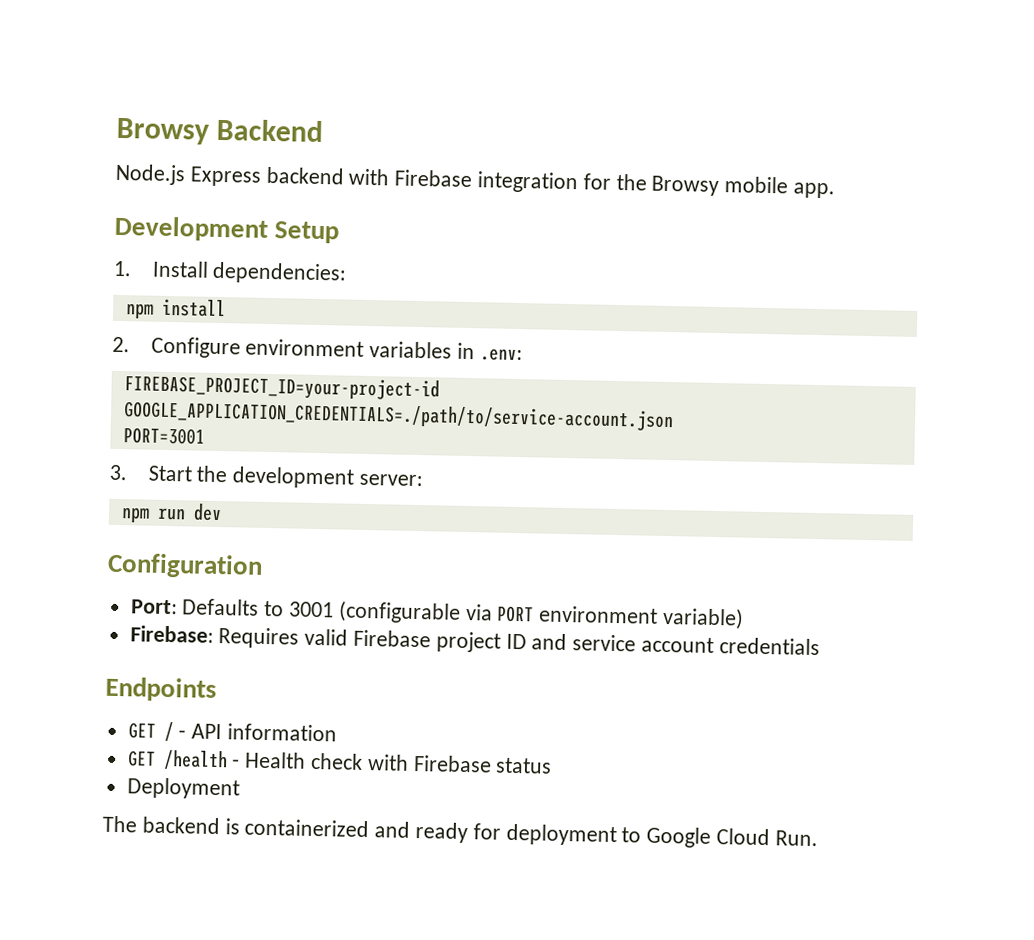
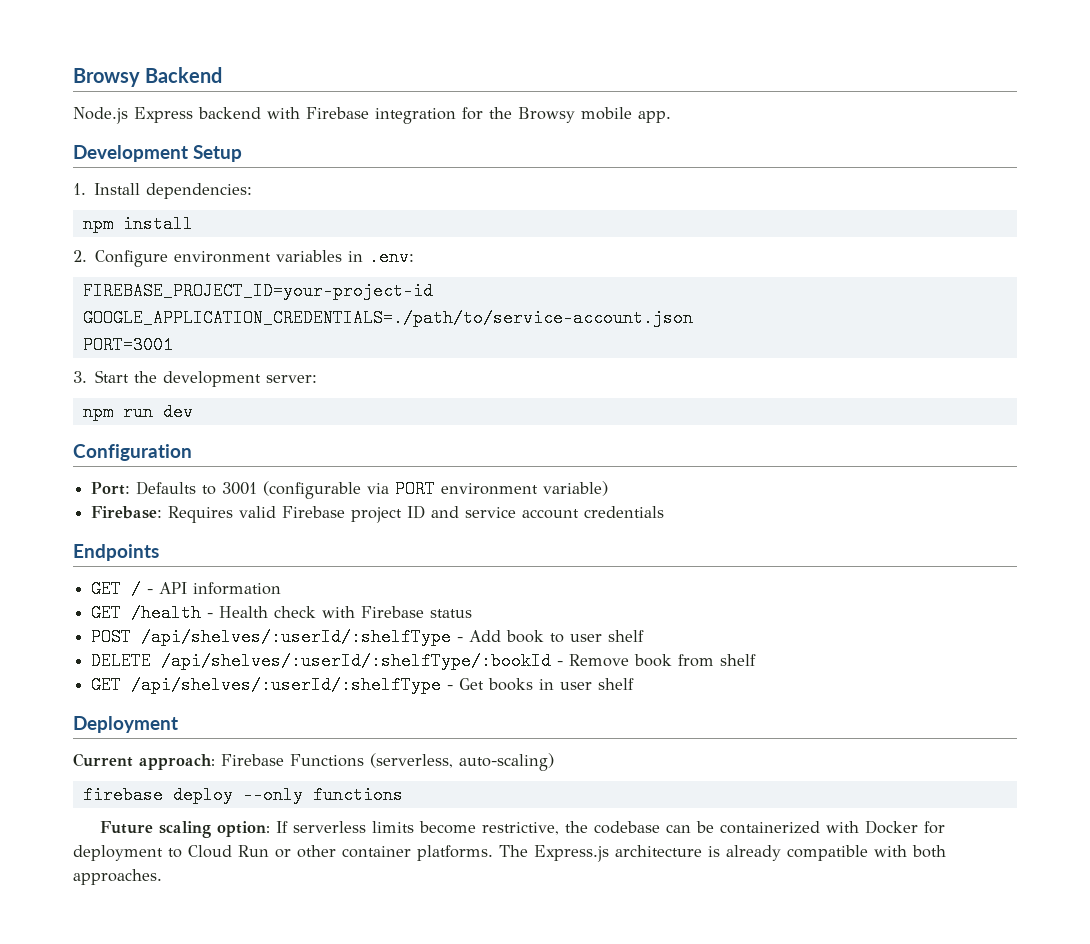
[126,777,240,800] [102,815,818,848] Deployment // The backend is containerized and ready for deployment to Google Cloud Run. -> [91,628,645,646] [91,652,757,670] [91,676,635,694] [73,716,178,733] [73,753,554,771] [82,786,403,804] [100,820,946,838] [73,845,946,862] [73,869,162,885] POST /api/shelves/:userId/:shelfType - Add book to user shelf // DELETE /api/shelves/:userId/:shelfType/:bookId - Remove book from shelf // GET /api/shelves/:userId/:shelfType - Get books in user shelf // Deployment // Current approach: Firebase Functions (serverless, auto-scaling) // firebase deploy --only functions // Future scaling option: If serverless limits become restrictive, the codebase can be containerized with Docker for deployment to Cloud Run or other container platforms. The Express.js architecture is already compatible with both approaches.

